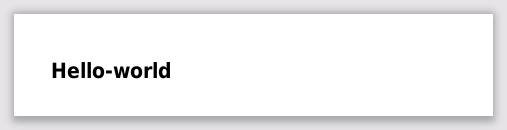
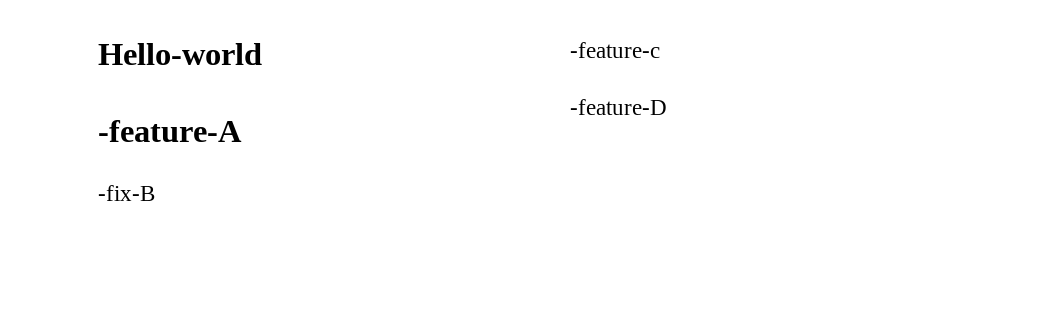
(172, 70) none -> [98,120,242,142] [98,185,155,201] [570,42,660,58] [570,99,667,115] // -feature-A // -fix-B // -feature-c // -feature-D

